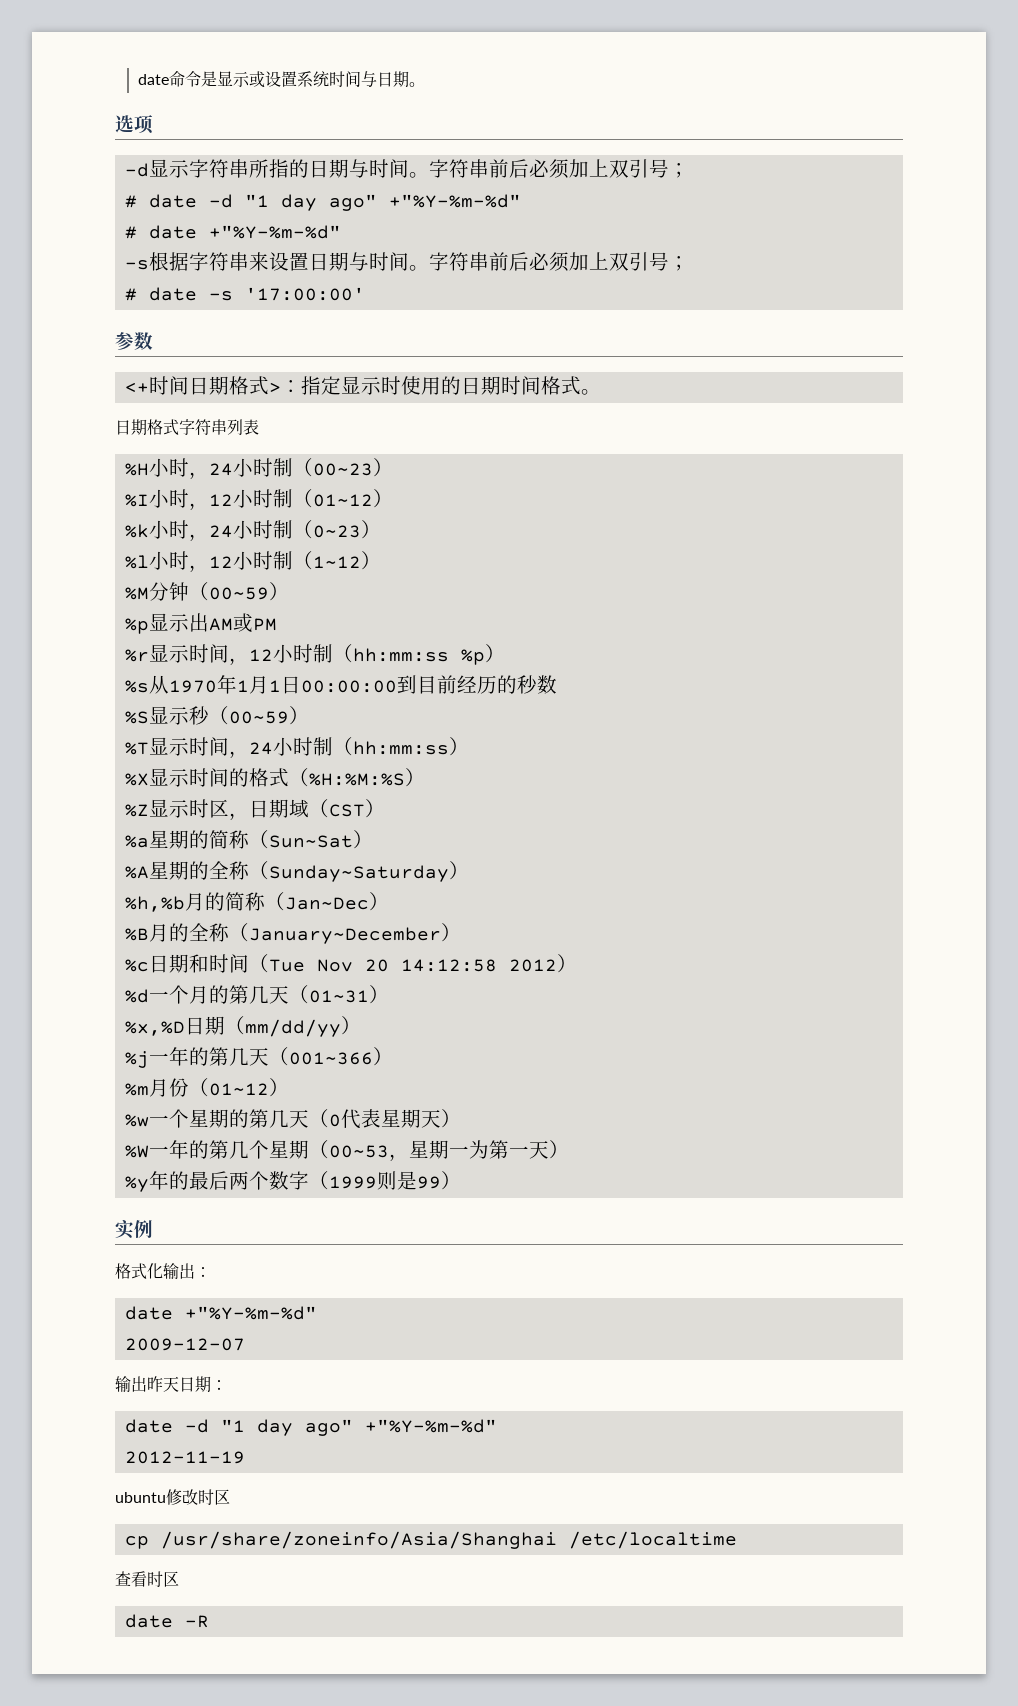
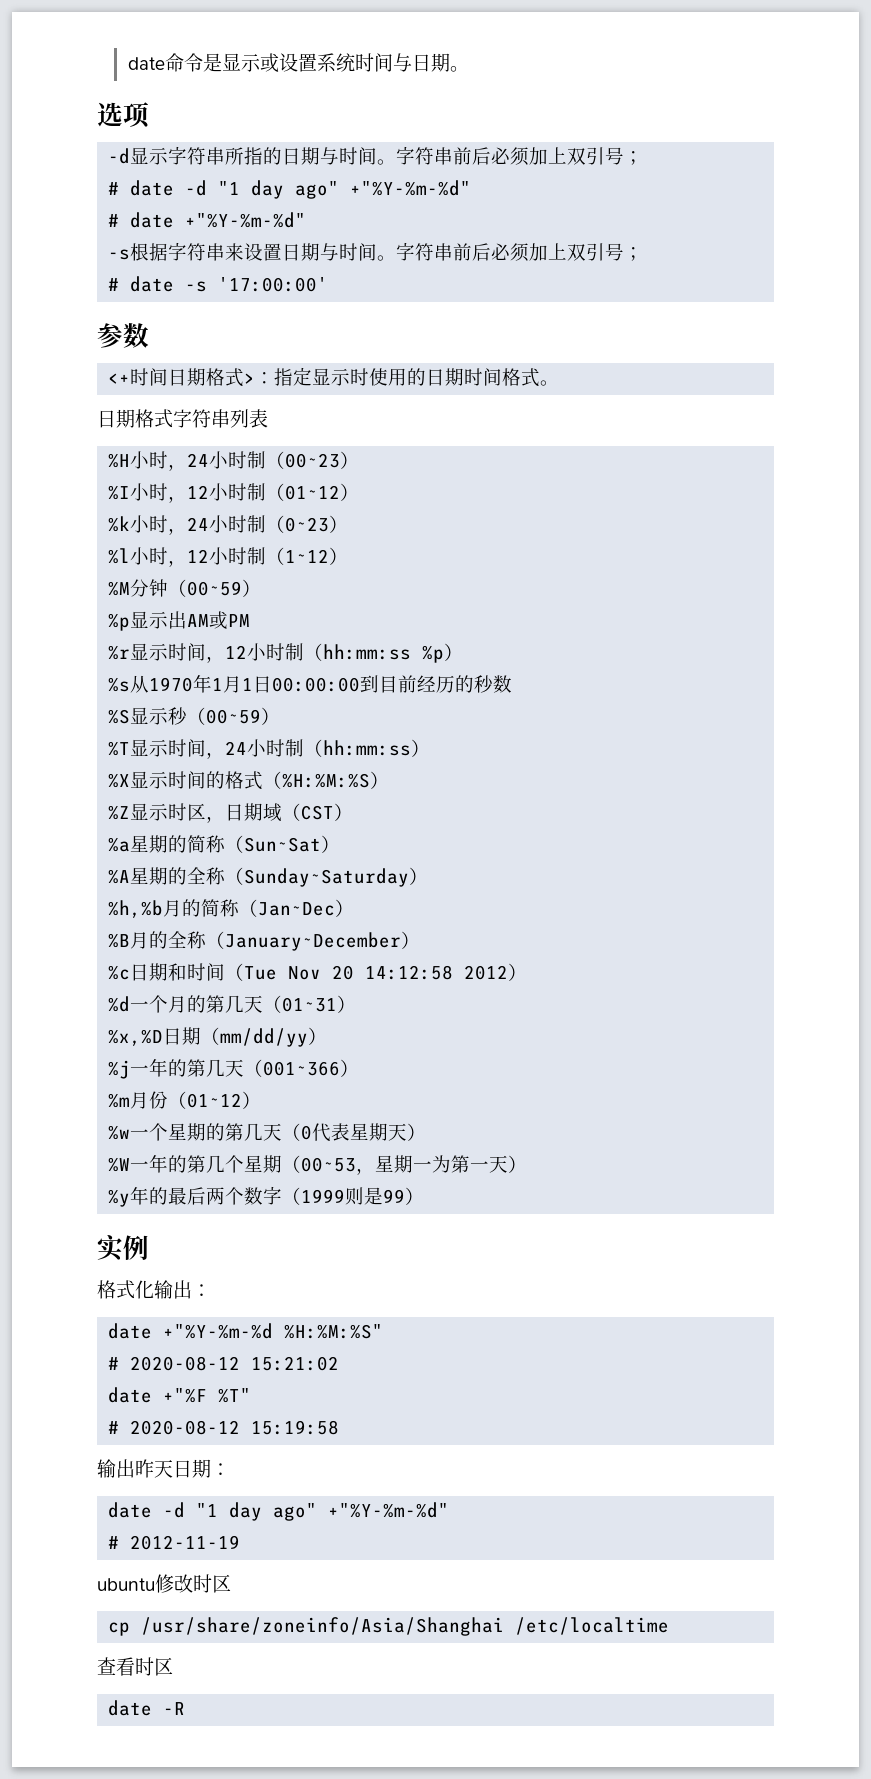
[184,1306,317,1320] [124,1338,245,1351] +"%Y-%m-%d" // 2009-12-07 -> [163,1323,384,1339] [108,1356,340,1371] [108,1387,252,1403] [108,1420,340,1435] +"%Y-%m-%d %H:%M:%S" // # 2020-08-12 15:21:02 // date +"%F %T" // # 2020-08-12 15:19:58
(497, 1426) none -> [108,1536,120,1549] #

